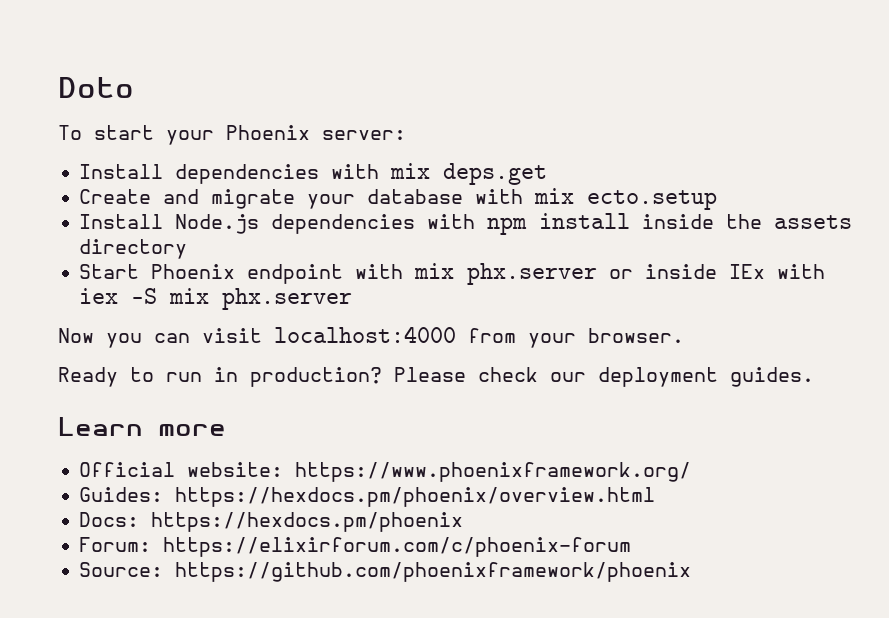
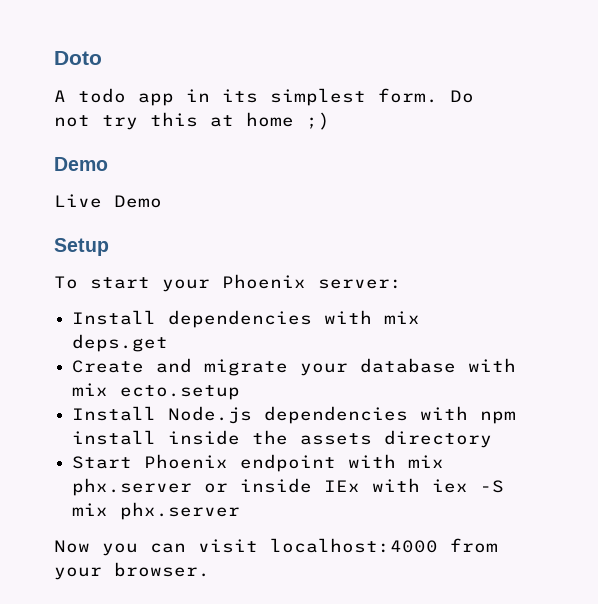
(134, 87) none -> [54,88,474,106] [54,112,330,130] [54,157,108,171] [54,194,162,208] [54,238,109,256] // A todo app in its simplest form. Do not try this at home ;) // Demo // Live Demo // Setup
[58,367,814,387] [58,417,226,436] [79,462,692,482] [79,487,656,507] [79,512,464,532] [79,537,632,557] [79,562,692,582] // Ready to run in production? Please check our deployment guides. // Learn more // Official website: https://www.phoenixframework.org/ // Guides: https://hexdocs.pm/phoenix/overview.html // Docs: https://hexdocs.pm/phoenix // Forum: https://elixirforum.com/c/phoenix-forum // Source: https://github.com/phoenixframework/phoenix -> (210, 569) none

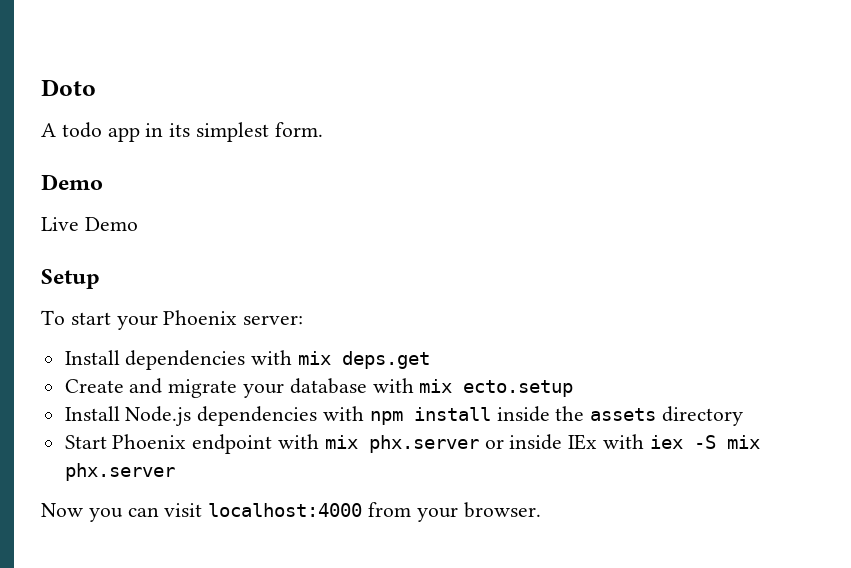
[450,90,474,103] [54,112,330,130] Do not try this at home ;) -> (323, 129) none

